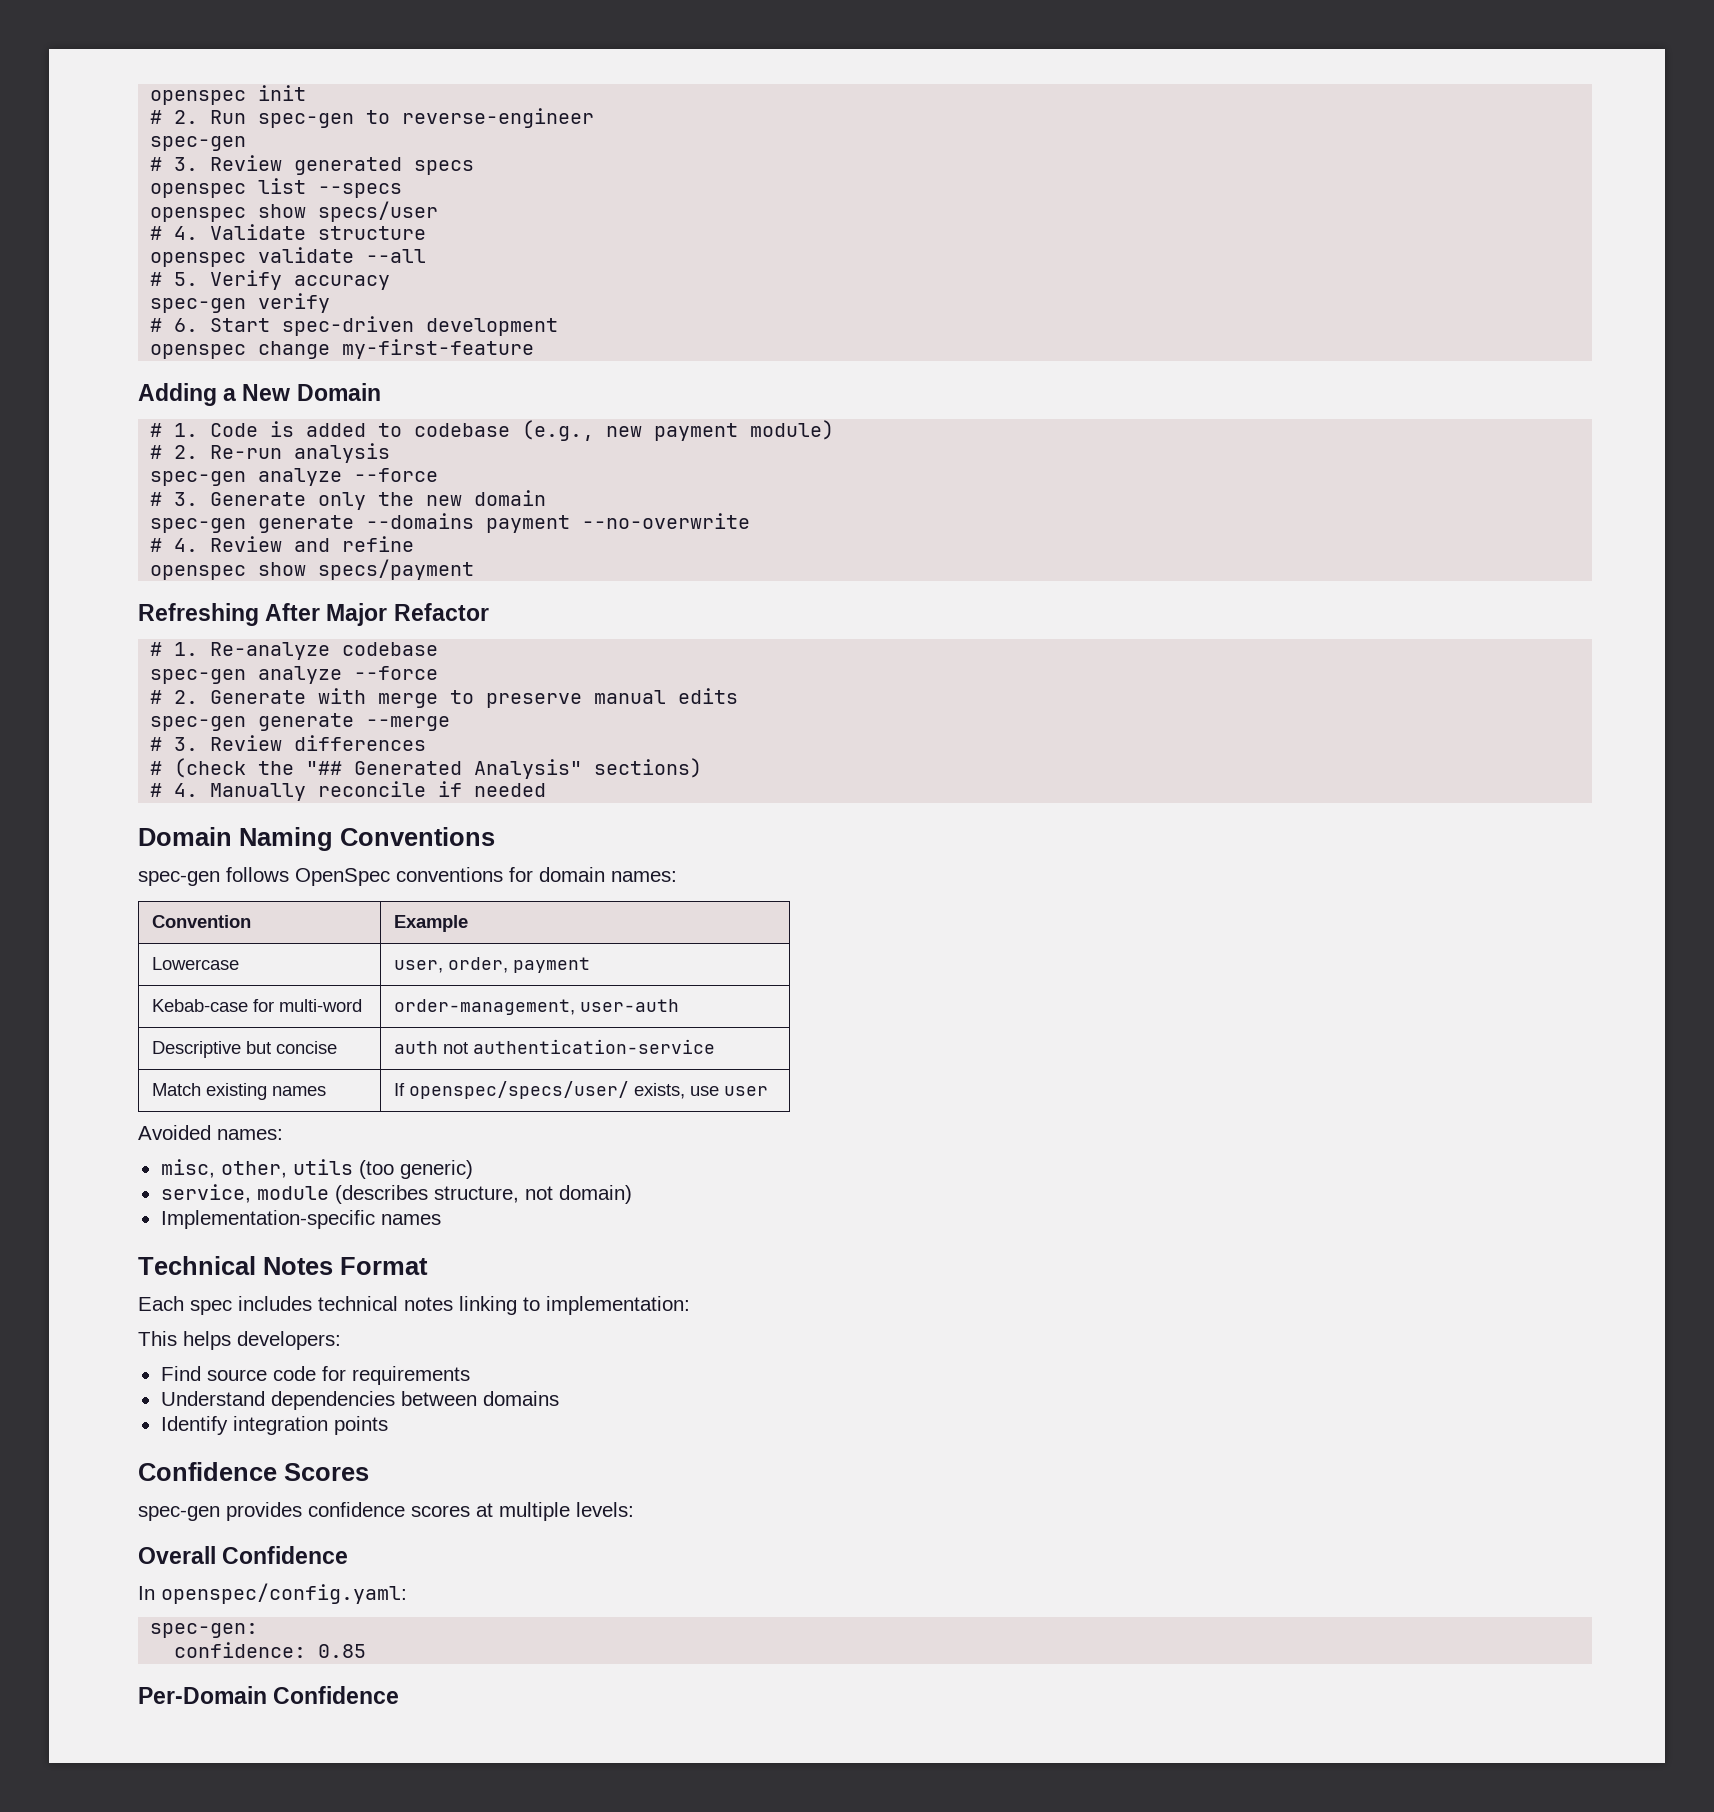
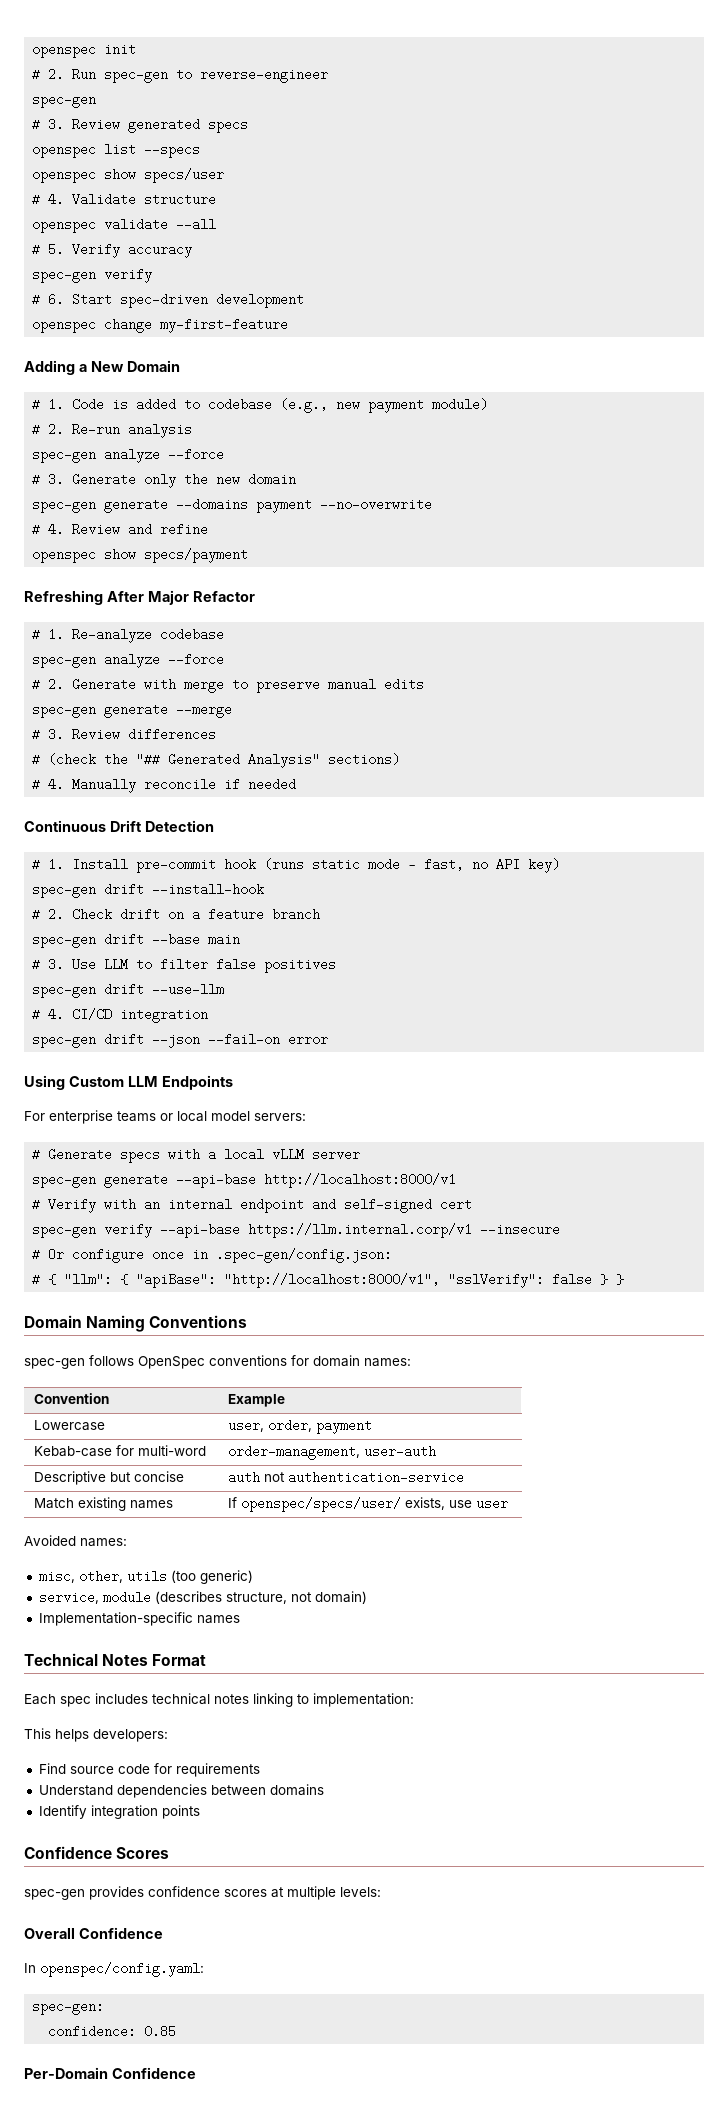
(547, 790) none -> [24,820,214,832] [32,858,561,873] [32,883,265,898] [32,908,321,921] [32,933,241,948] [32,958,337,973] [32,983,225,998] [32,1008,209,1023] [32,1033,329,1048] [24,1075,233,1090] [24,1110,306,1124] [32,1148,361,1163] [32,1173,457,1188] [32,1198,473,1213] [32,1223,561,1238] [32,1248,393,1263] [32,1273,625,1288] // Continuous Drift Detection // # 1. Install pre-commit hook (runs static mode — fast, no API key) // spec-gen drift --install-hook // # 2. Check drift on a feature branch // spec-gen drift --base main // # 3. Use LLM to filter false positives // spec-gen drift --use-llm // # 4. CI/CD integration // spec-gen drift --json --fail-on error // Using Custom LLM Endpoints // For enterprise teams or local model servers: // # Generate specs with a local vLLM server // spec-gen generate --api-base http://localhost:8000/v1 // # Verify with an internal endpoint and self-signed cert // spec-gen verify --api-base https://llm.internal.corp/v1 --insecure // # Or configure once in .spec-gen/config.json: // # { "llm": { "apiBase": "http://localhost:8000/v1", "sslVerify": false } }

